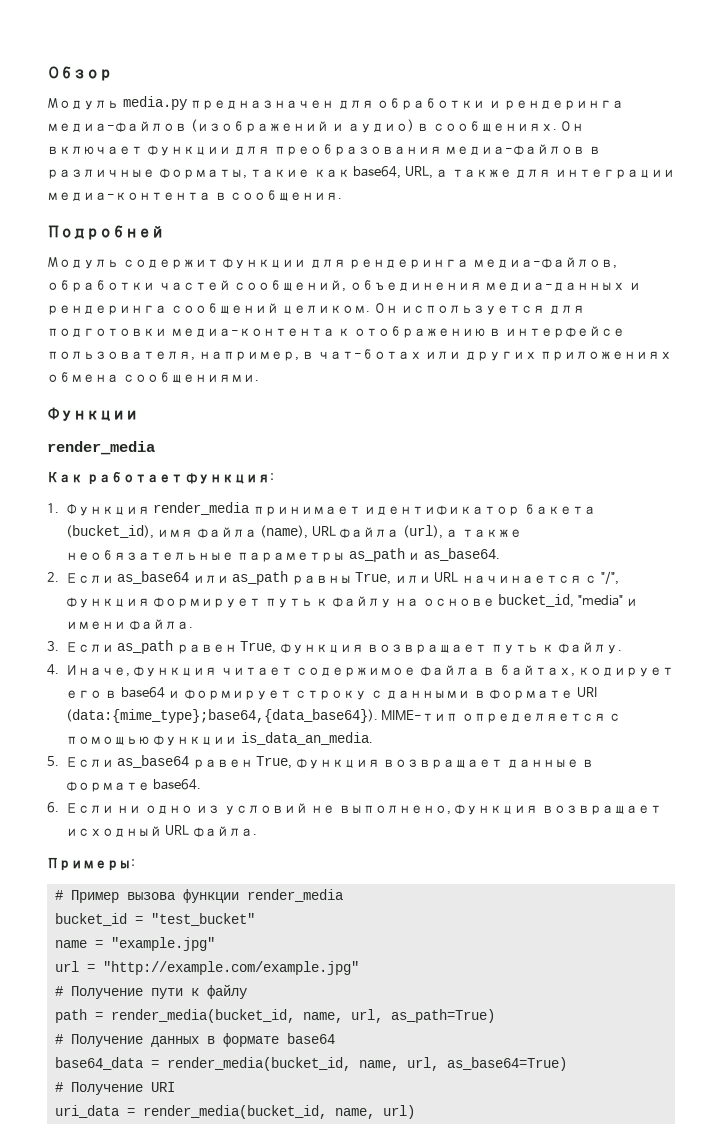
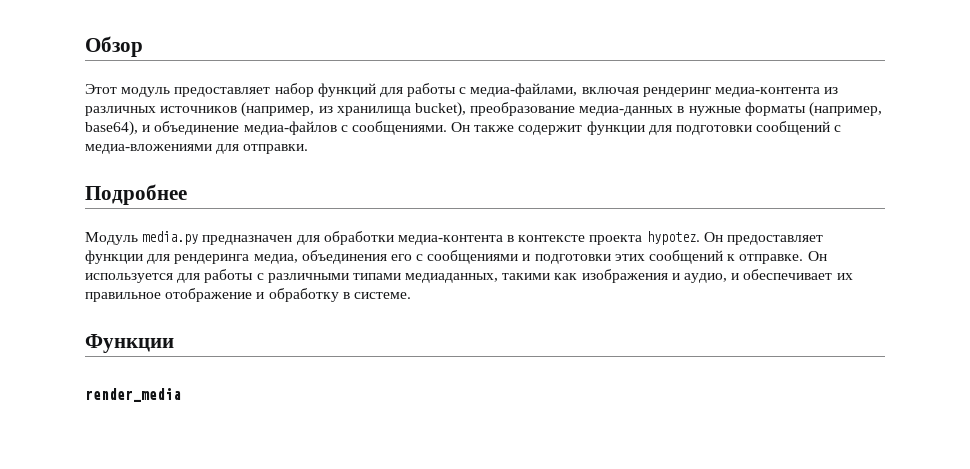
(112, 73) none -> [85,83,839,97] [85,102,883,117] [85,121,842,136] [85,144,309,154] [85,184,187,205] // Этот модуль предоставляет набор функций для работы с медиа-файлами, включая рендеринг медиа-контента из различных источников (например, из хранилища bucket), преобразование медиа-данных в нужные форматы (например, base64), и объединение медиа-файлов с сообщениями. Он также содержит функции для подготовки сообщений с медиа-вложениями для отправки. // Подробнее
[488,100,625,110] [47,119,585,133] [47,144,601,156] [47,166,675,179] [47,190,343,201] [47,225,164,240] [47,257,617,269] [47,280,641,292] [47,303,585,315] [47,326,625,338] [47,349,673,361] [47,372,259,383] [47,407,138,422] [47,441,155,455] [47,471,275,485] [47,502,596,516] [65,525,522,539] [65,548,500,562] [47,571,619,585] [65,594,639,608] [65,619,194,630] [47,640,622,654] [47,664,675,677] [65,687,597,700] [65,709,622,723] [65,732,373,746] [47,755,595,769] [65,779,202,792] [47,802,662,815] [65,825,257,837] [47,857,135,871] [54,889,343,903] [54,913,255,926] [54,937,215,951] [54,961,359,975] [54,984,247,999] [54,1009,495,1023] [54,1033,335,1047] [54,1057,567,1071] [54,1082,175,1095] [54,1105,415,1119] и рендеринга медиа-файлов (изображений и аудио) в сообщениях. Он включает функции для преобразования медиа-файлов в различные форматы, такие как base64, URL, а также для интеграции медиа-контента в сообщения. // Подробней // Модуль содержит функции для рендеринга медиа-файлов, обработки частей сообщений, объединения медиа-данных и рендеринга сообщений целиком. Он используется для подготовки медиа-контента к отображению в интерфейсе пользователя, например, в чат-ботах или других приложениях обмена сообщениями. // Функции // render_media // Как работает функция: // 1. Функция render_media принимает идентификатор бакета (bucket_id), имя файла (name), URL файла (url), а также необязательные параметры as_path и as_base64. // 2. Если as_base64 или as_path равны True, или URL начинается с "/", функция формирует путь к файлу на основе bucket_id, "media" и имени файла. // 3. Если as_path равен True, функция возвращает путь к файлу. // 4. Иначе, функция читает содержимое файла в байтах, кодирует его в base64 и формирует строку с данными в формате URI (data:{mime_type};base64,{data_base64}). MIME-тип определяется с помощью функции is_data_an_media. // 5. Если as_base64 равен True, функция возвращает данные в формате base64. // 6. Если ни одно из условий не выполнено, функция возвращает исходный URL файла. // Примеры: // # Пример вызова функции render_media // bucket_id = "test_bucket" // name = "example.jpg" // url = "http://example.com/example.jpg" // # Получение пути к файлу // path = render_media(bucket_id, name, url, as_path=True) // # Получение данных в формате base64 // base64_data = render_media(bucket_id, name, url, as_base64=True) // # Получение URI // uri_data = render_media(bucket_id, name, url) -> [397,231,824,245] [85,250,827,264] [85,269,853,283] [85,288,411,302] [85,334,174,353] [85,388,181,402] медиа-контента в контексте проекта hypotez. Он предоставляет функции для рендеринга медиа, объединения его с сообщениями и подготовки этих сообщений к отправке. Он используется для работы с различными типами медиаданных, такими как изображения и аудио, и обеспечивает их правильное отображение и обработку в системе. // Функции // render_media

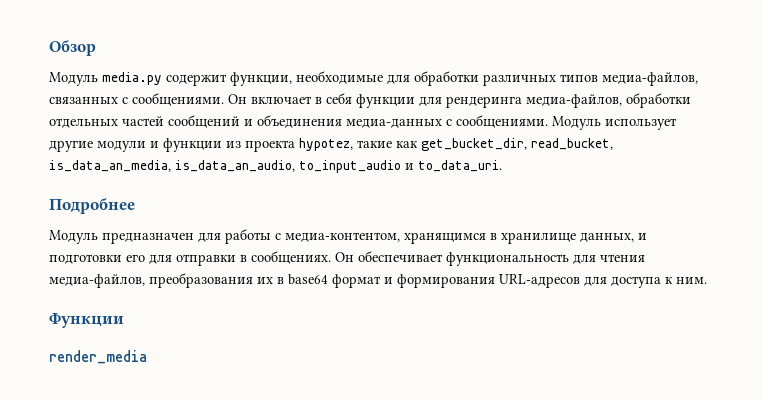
[85,83,839,97] [85,102,883,117] [85,121,842,136] [85,144,309,154] Этот модуль предоставляет набор функций для работы с медиа-файлами, включая рендеринг медиа-контента из различных источников (например, из хранилища bucket), преобразование медиа-данных в нужные форматы (например, base64), и объединение медиа-файлов с сообщениями. Он также содержит функции для подготовки сообщений с медиа-вложениями для отправки. -> [49,71,698,86] [49,93,691,108] [49,115,677,130] [49,138,613,152] [49,160,502,173] Модуль media.py содержит функции, необходимые для обработки различных типов медиа-файлов, связанных с сообщениями. Он включает в себя функции для рендеринга медиа-файлов, обработки отдельных частей сообщений и объединения медиа-данных с сообщениями. Модуль использует другие модули и функции из проекта hypotez, такие как get_bucket_dir, read_bucket, is_data_an_media, is_data_an_audio, to_input_audio и to_data_uri.
[142,231,199,245] media.py -> (98, 237) none
[323,231,824,245] [85,250,827,264] [85,269,853,283] [85,288,411,302] обработки медиа-контента в контексте проекта hypotez. Он предоставляет функции для рендеринга медиа, объединения его с сообщениями и подготовки этих сообщений к отправке. Он используется для работы с различными типами медиаданных, такими как изображения и аудио, и обеспечивает их правильное отображение и обработку в системе. -> [225,229,647,244] [49,251,645,266] [49,273,707,288] работы с медиа-контентом, хранящимся в хранилище данных, и подготовки его для отправки в сообщениях. Он обеспечивает функциональность для чтения медиа-файлов, преобразования их в base64 формат и формирования URL-адресов для доступа к ним.

